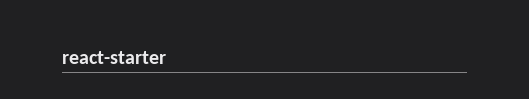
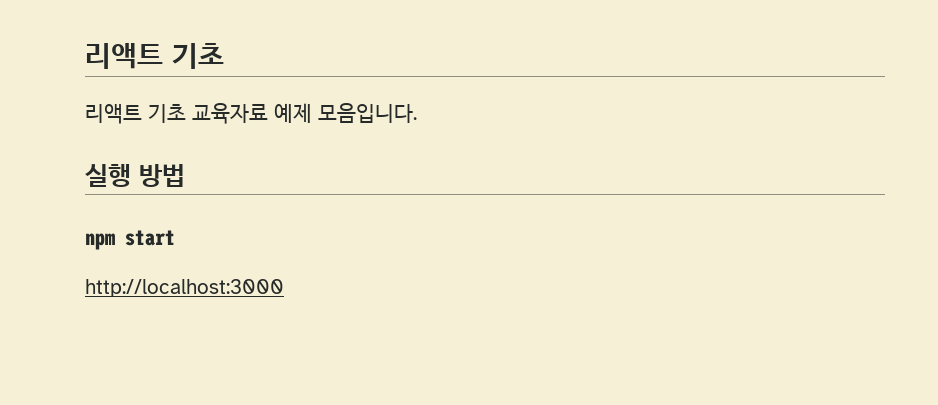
[62,51,166,64] react-starter -> [85,43,224,69] [85,103,417,124] [85,164,185,187] [85,230,175,250] [85,279,284,297] 리액트 기초 // 리액트 기초 교육자료 예제 모음입니다. // 실행 방법 // npm start // http://localhost:3000

